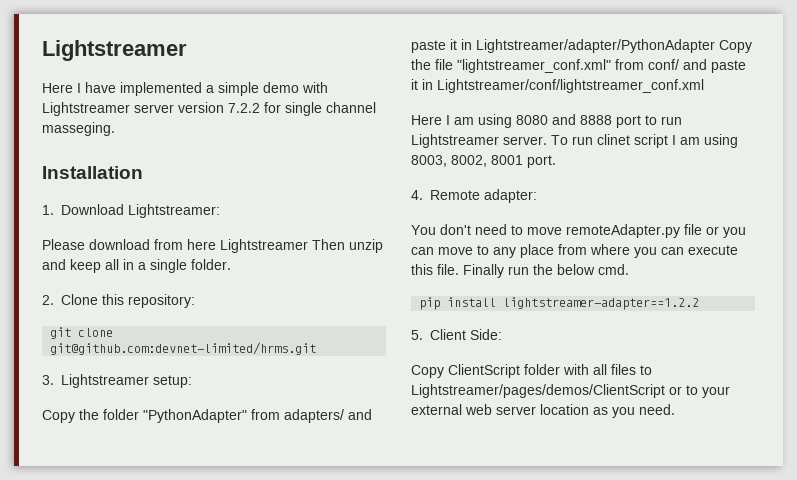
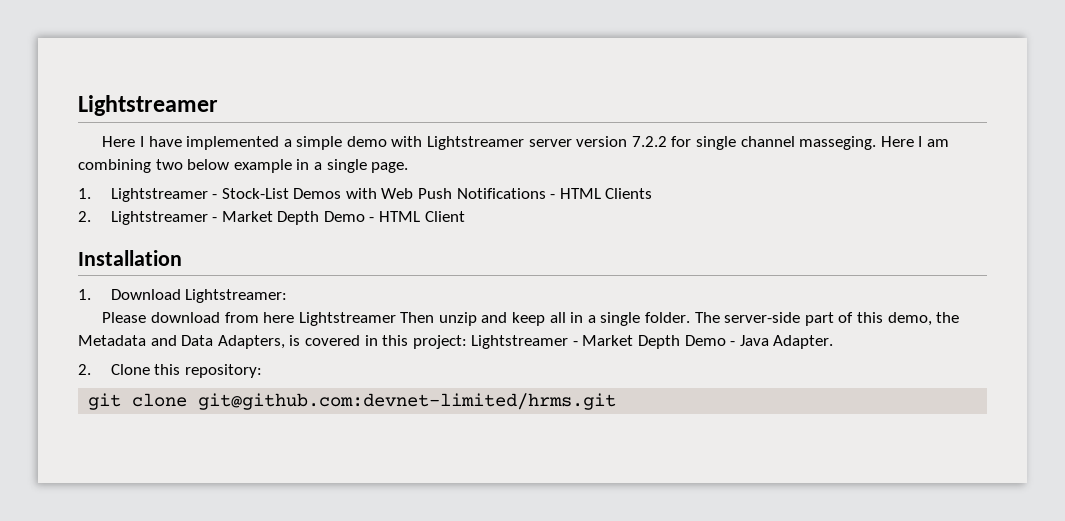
(115, 129) none -> [880,136,949,147] [78,159,409,173] [78,188,653,202] [78,211,465,225] Here I am combining two below example in a single page. // 1. Lightstreamer - Stock-List Demos with Web Push Notifications - HTML Clients // 2. Lightstreamer - Market Depth Demo - HTML Client
(231, 264) none -> [694,312,960,326] [78,335,834,349] The server-side part of this demo, the Metadata and Data Adapters, is covered in this project: Lightstreamer - Market Depth Demo - Java Adapter.
[42,374,193,388] [42,409,372,423] [411,39,752,53] [411,59,746,73] [411,79,704,93] [411,114,682,128] [411,134,738,148] [411,155,556,168] [411,189,538,203] [411,224,746,238] [411,244,738,258] [411,264,629,278] [419,297,700,310] [411,329,503,340] [411,364,652,378] [411,384,730,398] [411,404,675,418] // 3. Lightstreamer setup: // Copy the folder "PythonAdapter" from adapters/ and paste it in Lightstreamer/adapter/PythonAdapter Copy the file "lightstreamer_conf.xml" from conf/ and paste it in Lightstreamer/conf/lightstreamer_conf.xml // Here I am using 8080 and 8888 port to run Lightstreamer server. To run clinet script I am using 8003, 8002, 8001 port. // 4. Remote adapter: // You don't need to move remoteAdapter.py file or you can move to any place from where you can execute this file. Finally run the below cmd. // pip install lightstreamer-adapter==1.2.2 // 5. Client Side: // Copy ClientScript folder with all files to Lightstreamer/pages/demos/ClientScript or to your external web server location as you need. -> (617, 401) none

